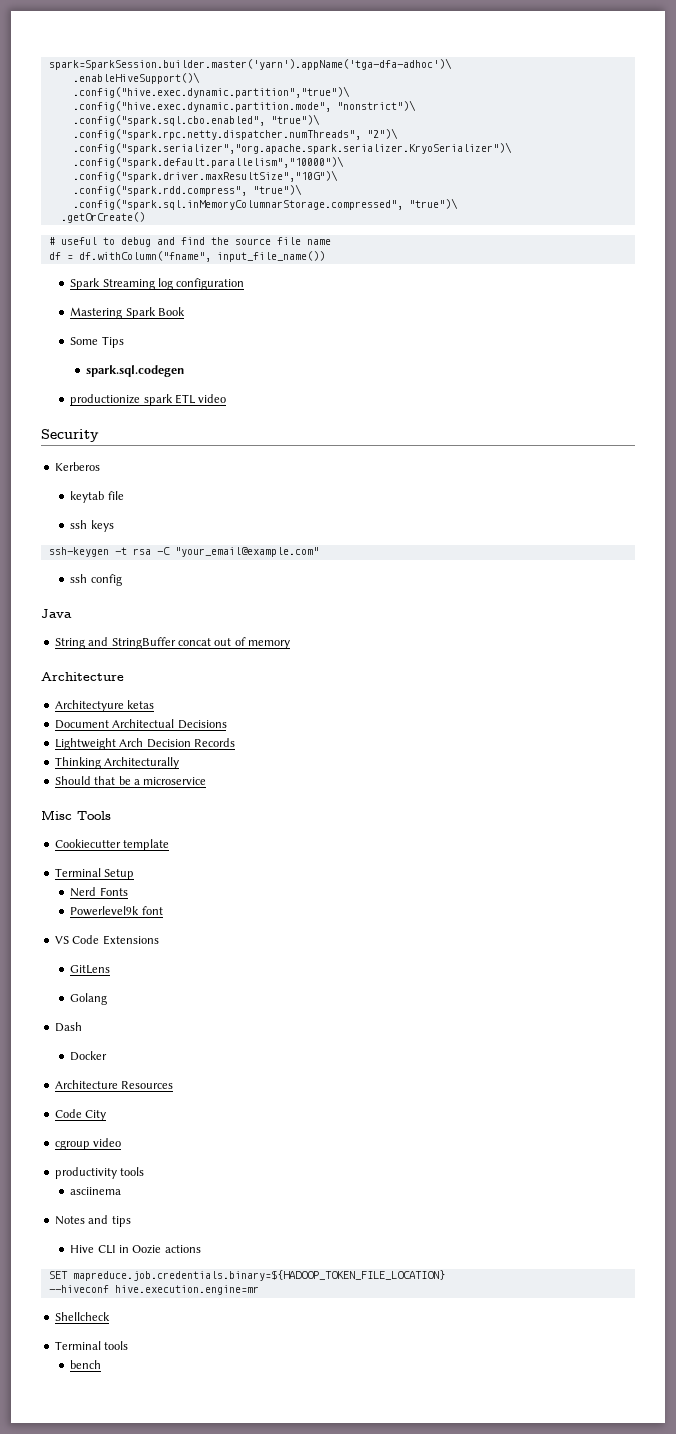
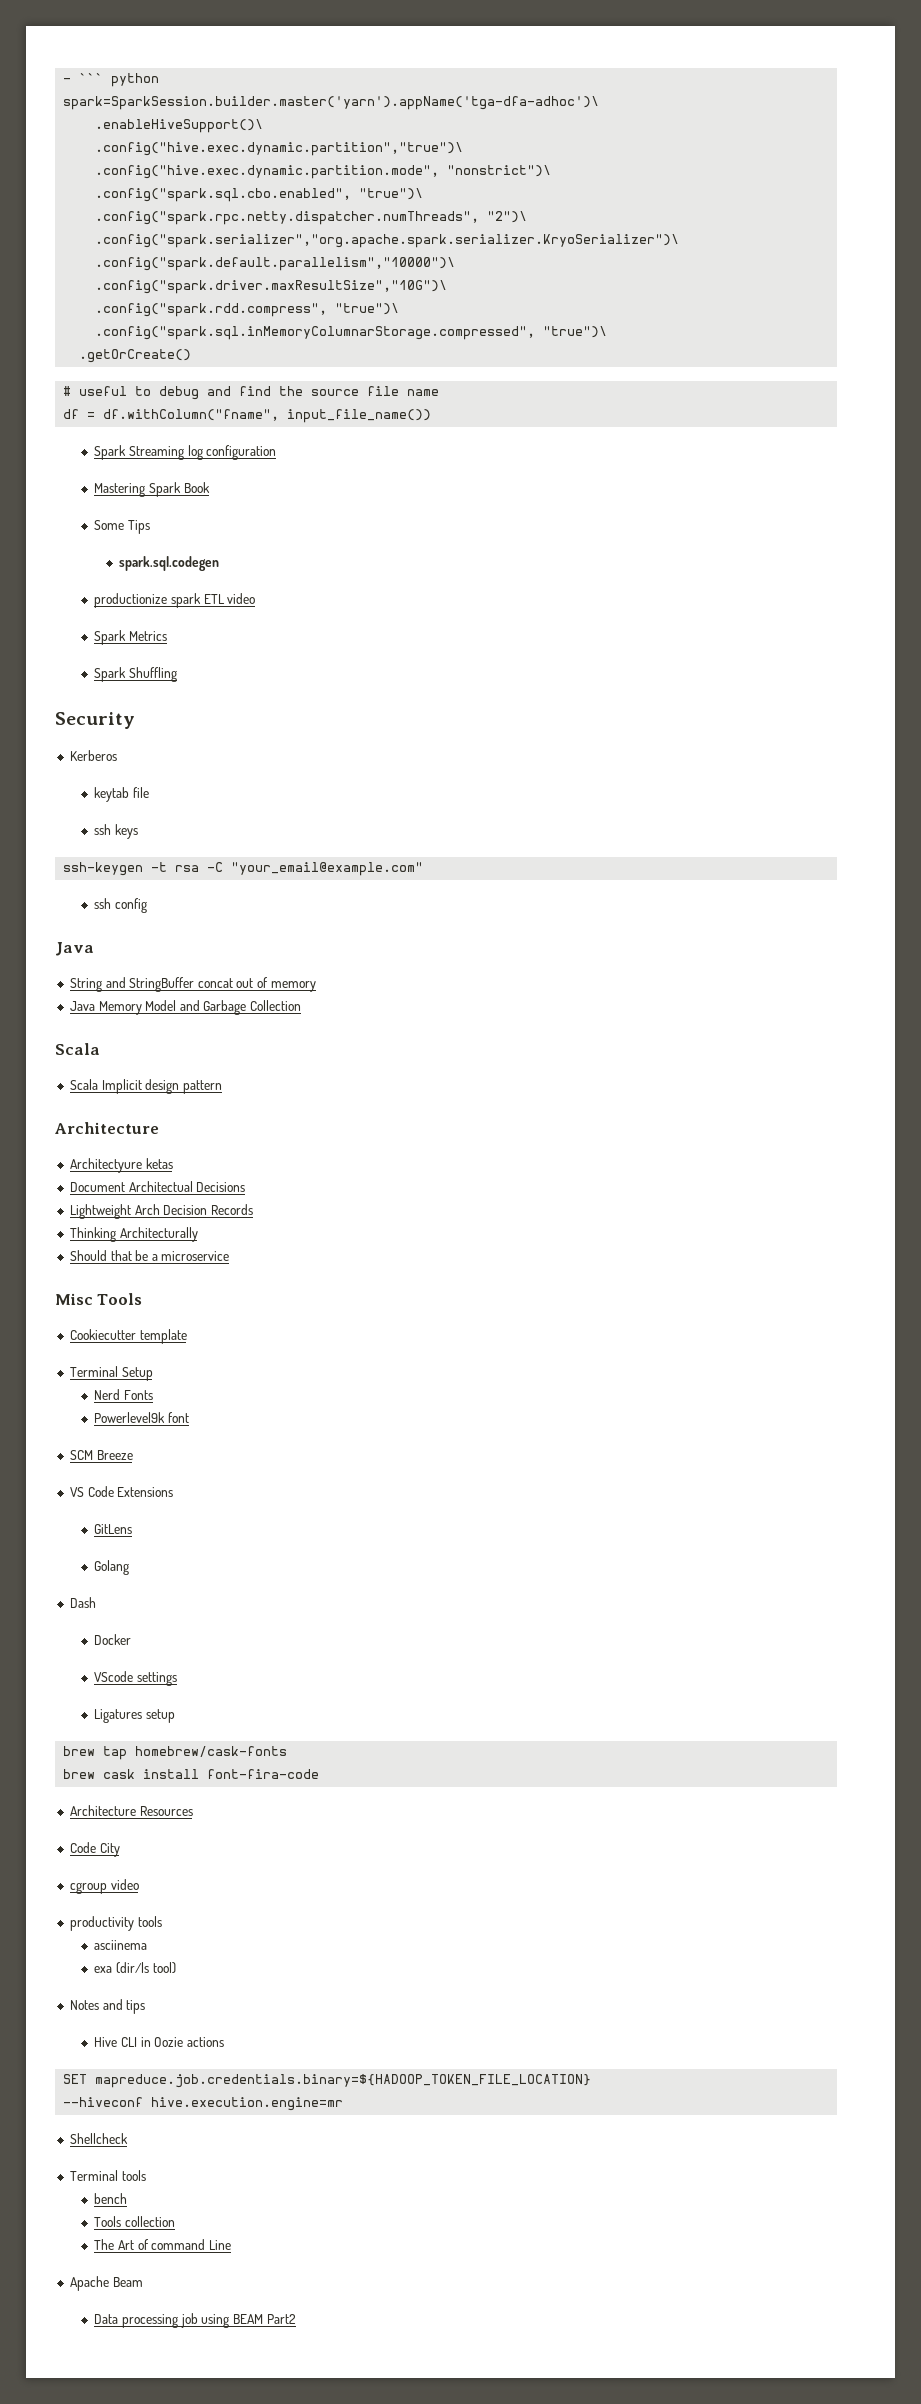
(48, 64) none -> [63,73,160,87] - ``` python //
(227, 398) none -> [94,630,167,645] [94,667,177,682] // Spark Metrics // Spark Shuffling
(290, 644) none -> [69,1000,302,1015] [55,1043,100,1055] [69,1079,222,1094] // Java Memory Model and Garbage Collection // Scala // Scala Implicit design pattern
(163, 910) none -> [69,1450,133,1460] // SCM Breeze
(108, 1056) none -> [94,1671,177,1686] [94,1709,175,1723] [63,1746,288,1760] [63,1769,320,1779] // VScode settings // Ligatures setup // brew tap homebrew/cask-fonts // brew cask install font-fira-code
(122, 1191) none -> [94,1962,176,1974] // exa (dir/ls tool)
(102, 1364) none -> [94,2216,175,2227] [94,2239,231,2250] [69,2276,143,2291] [94,2313,296,2328] // Tools collection // The Art of command Line // Apache Beam // Data processing job using BEAM Part2

